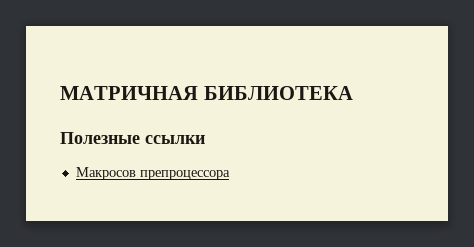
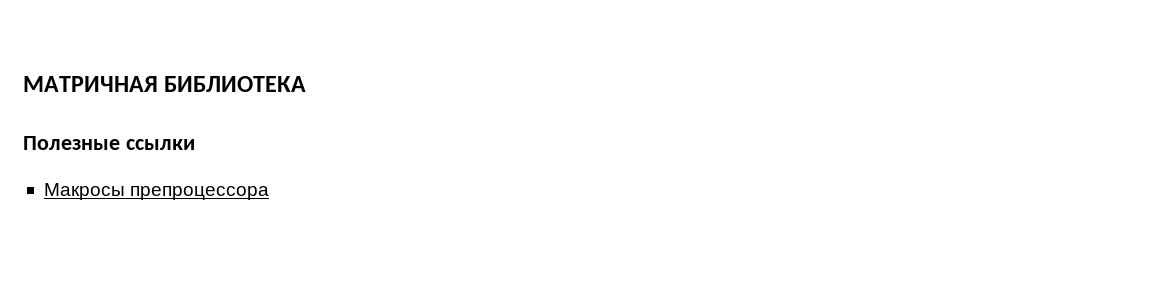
[75,167,136,180] Макросов -> [43,183,125,200] Макросы

